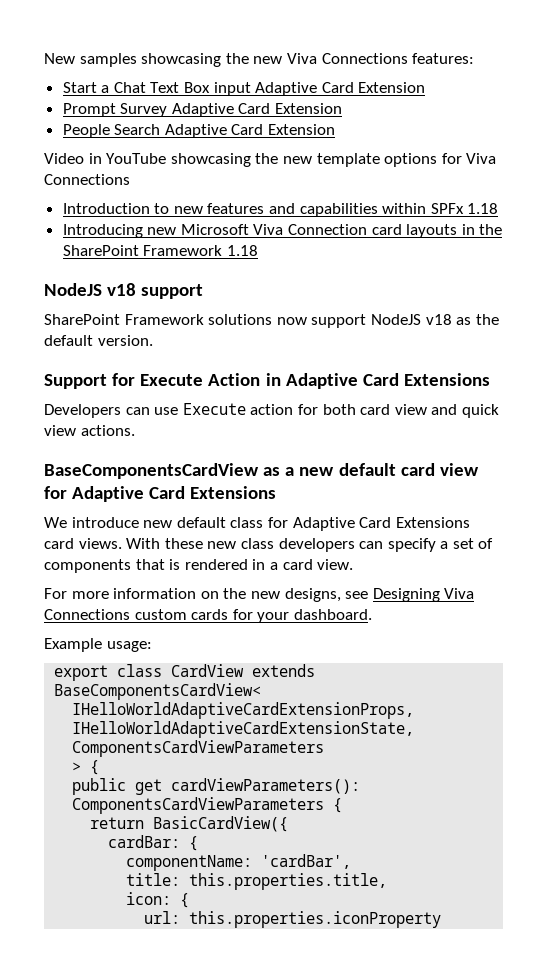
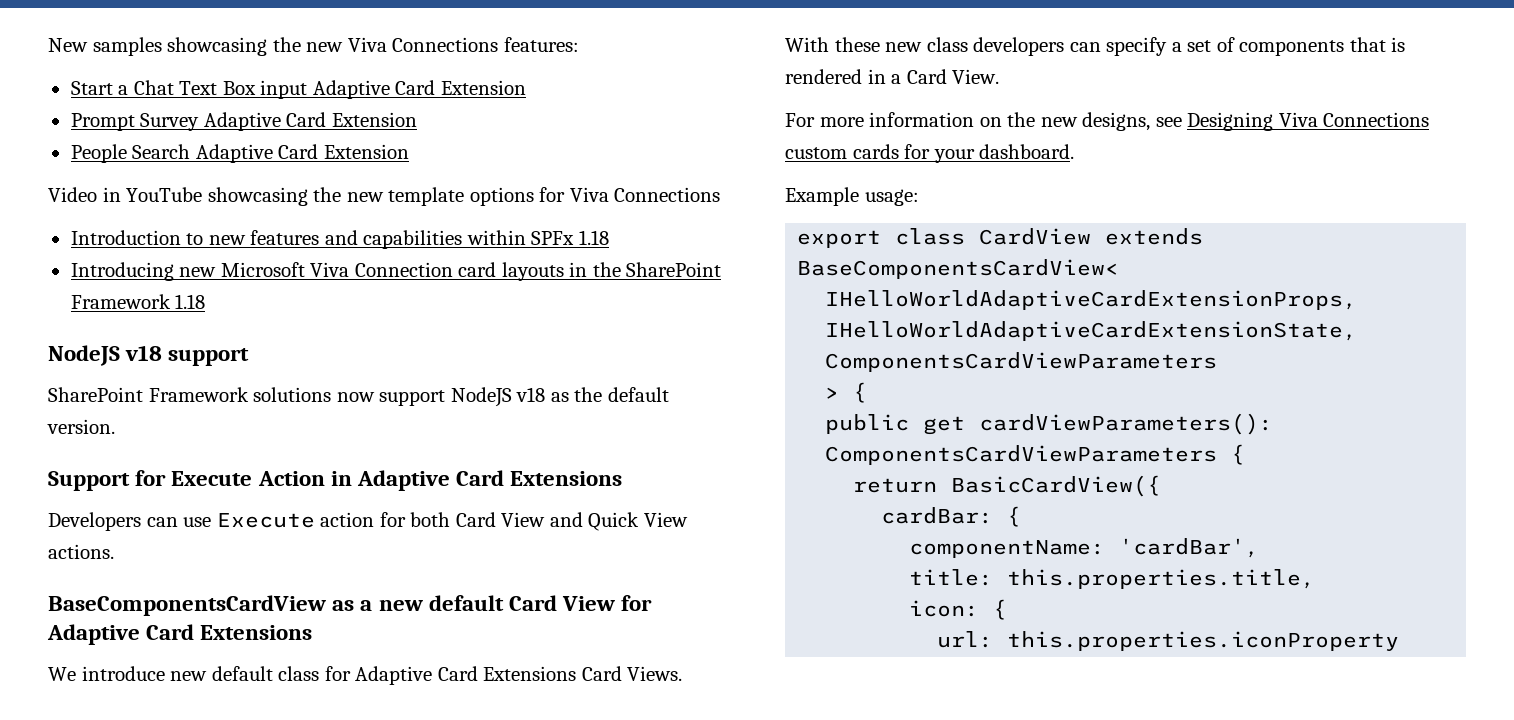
[360,404,499,418] [44,425,76,436] card view and quick view -> [455,512,688,531] Card View and Quick View
[400,463,479,476] card view -> [509,595,616,611] Card View
[44,538,122,549] card views. -> [581,666,683,681] Card Views.
[282,559,354,570] card view. -> [906,69,1000,84] Card View.

